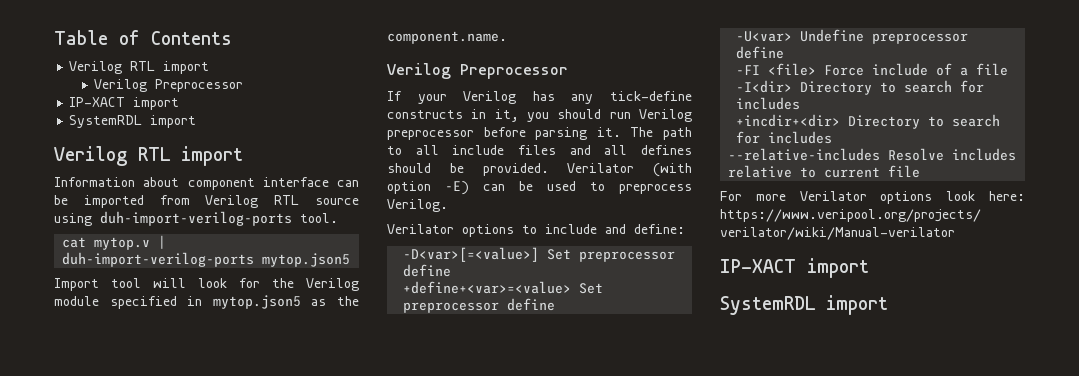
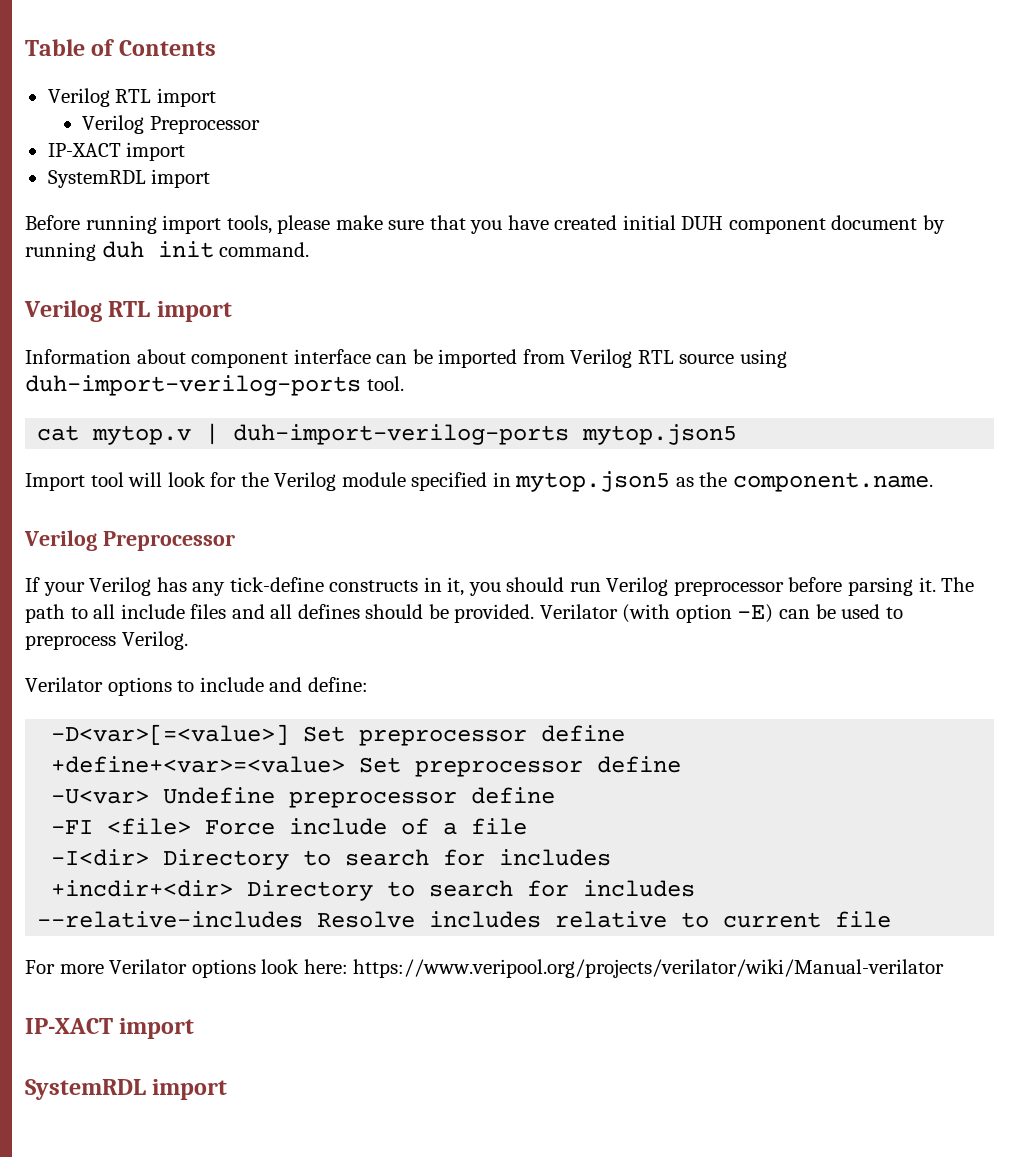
(197, 121) none -> [25,215,946,234] [25,241,310,261] // Before running import tools, please make sure that you have created initial DUH component document by running duh init command.

